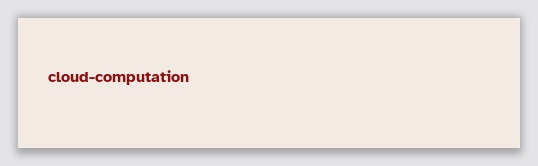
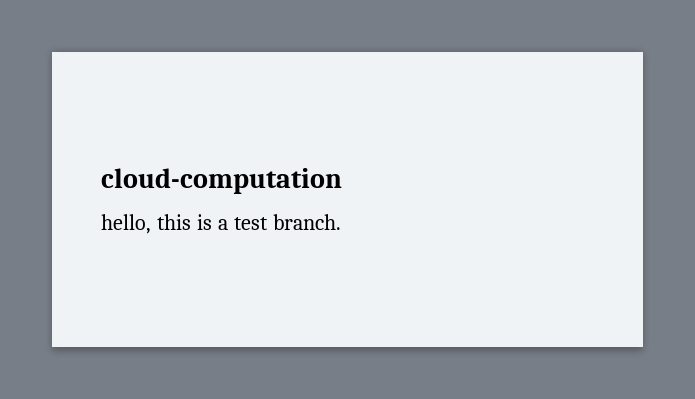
(189, 77) none -> [101,214,341,234] // hello, this is a test branch.

